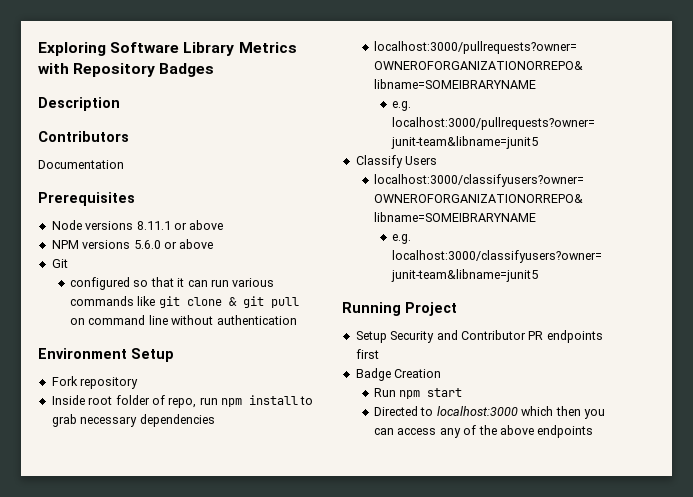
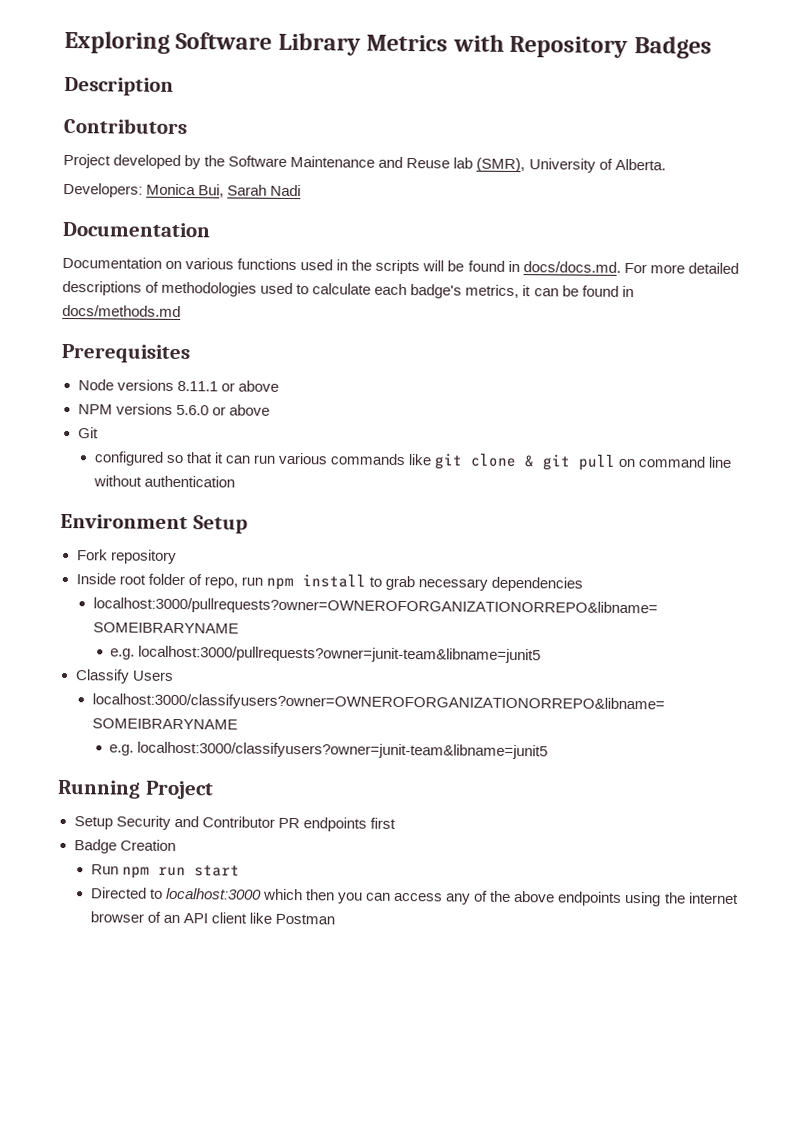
[38,160,124,169] Documentation -> [63,153,666,173] [63,182,302,198] [62,221,211,238] [62,256,739,275] [62,280,634,299] [62,304,181,318] Project developed by the Software Maintenance and Reuse lab (SMR), University of Alberta. // Developers: Monica Bui, Sarah Nadi // Documentation // Documentation on various functions used in the scripts will be found in docs/docs.md. For more detailed descriptions of methodologies used to calculate each badge's metrics, it can be found in docs/methods.md
(421, 394) none -> [157,866,186,877] run
(594, 431) none -> [624,891,739,907] [89,911,336,925] using the internet browser of an API client like Postman

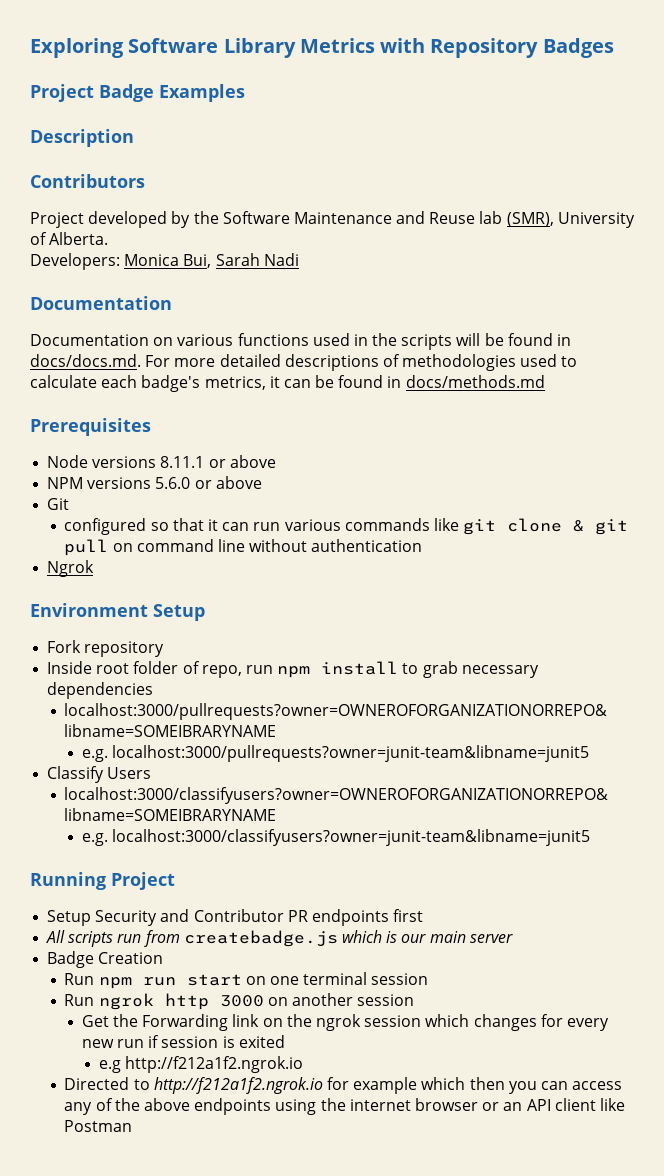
(712, 47) none -> [30,84,245,102] // Project Badge Examples
(235, 481) none -> [47,560,95,577] // Ngrok
(396, 823) none -> [46,930,513,947] // All scripts run from createbadge.js which is our main server
(240, 871) none -> [245,972,429,985] [64,993,415,1010] [81,1014,609,1031] [81,1035,285,1048] [99,1056,304,1073] on one terminal session // Run ngrok http 3000 on another session // Get the Forwarding link on the ngrok session which changes for every new run if session is exited // e.g http://f212a1f2.ngrok.io
[165,887,262,900] localhost:3000 -> [153,1077,418,1094] http://f212a1f2.ngrok.io for example
[146,911,161,923] of -> [482,1102,500,1111] or

